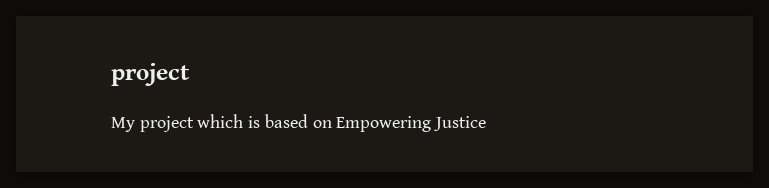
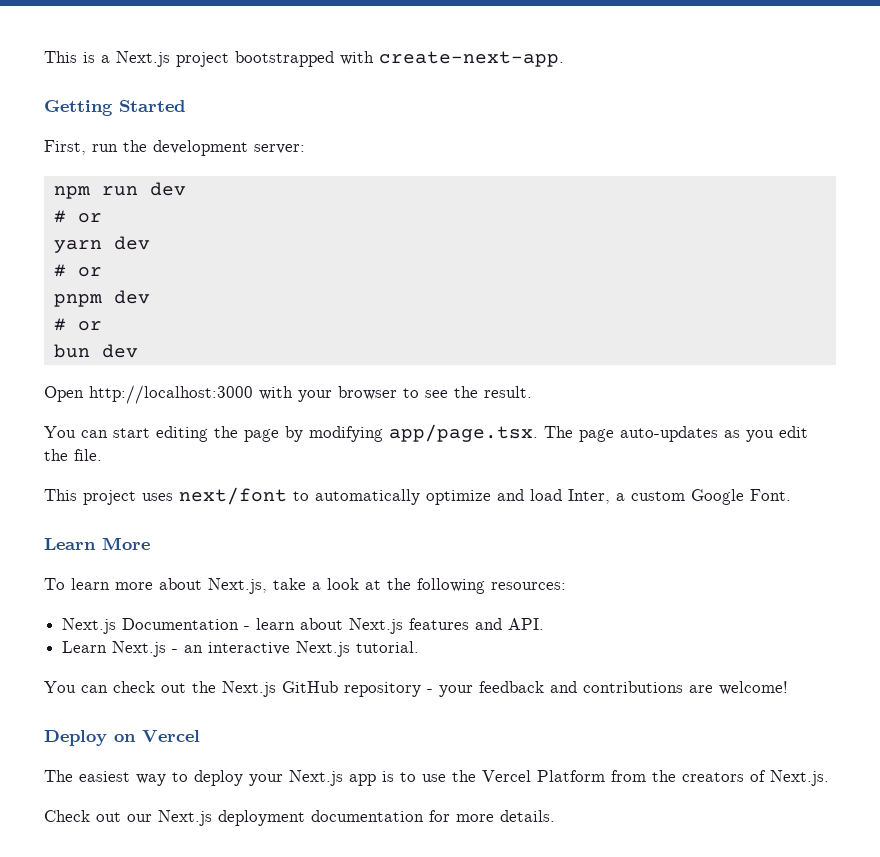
[111,63,190,86] [111,114,487,132] project // My project which is based on Empowering Justice -> [44,51,564,67] [44,100,185,116] [44,140,305,156] [53,182,186,199] [53,210,102,223] [53,236,150,253] [53,264,102,277] [53,290,150,307] [53,318,102,331] [53,344,138,358] [44,385,532,404] [44,424,808,442] [44,449,102,461] [44,487,791,505] [44,537,150,550] [44,578,566,594] [62,618,545,634] [62,641,420,657] [44,681,788,697] [44,730,200,746] [44,770,829,786] [44,810,555,826] This is a Next.js project bootstrapped with create-next-app. // Getting Started // First, run the development server: // npm run dev // # or // yarn dev // # or // pnpm dev // # or // bun dev // Open http://localhost:3000 with your browser to see the result. // You can start editing the page by modifying app/page.tsx. The page auto-updates as you edit the file. // This project uses next/font to automatically optimize and load Inter, a custom Google Font. // Learn More // To learn more about Next.js, take a look at the following resources: // Next.js Documentation - learn about Next.js features and API. // Learn Next.js - an interactive Next.js tutorial. // You can check out the Next.js GitHub repository - your feedback and contributions are welcome! // Deploy on Vercel // The easiest way to deploy your Next.js app is to use the Vercel Platform from the creators of Next.js. // Check out our Next.js deployment documentation for more details.

